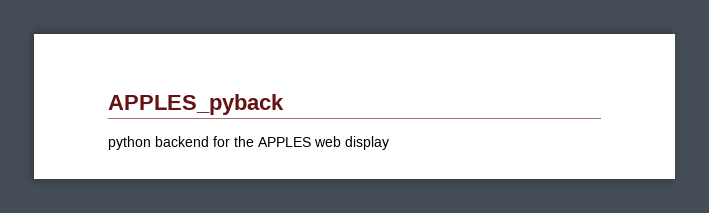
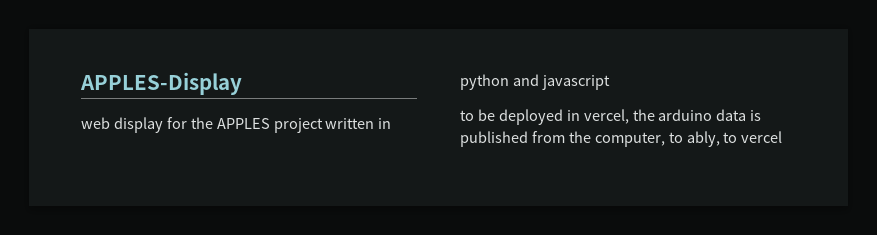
[108,94,284,115] [108,136,389,150] APPLES_pyback // python backend for the APPLES web display -> [80,72,242,95] [81,117,392,133] [460,74,610,90] [460,109,762,125] [460,131,783,147] APPLES-Display // web display for the APPLES project written in python and javascript // to be deployed in vercel, the arduino data is published from the computer, to ably, to vercel

